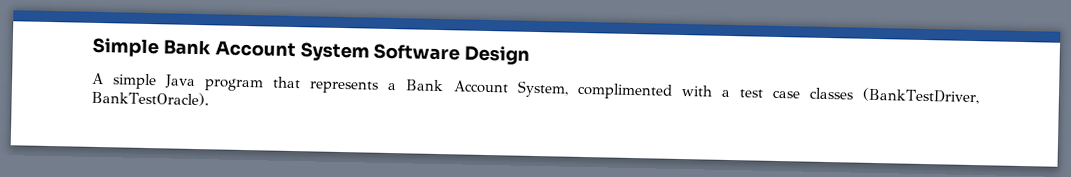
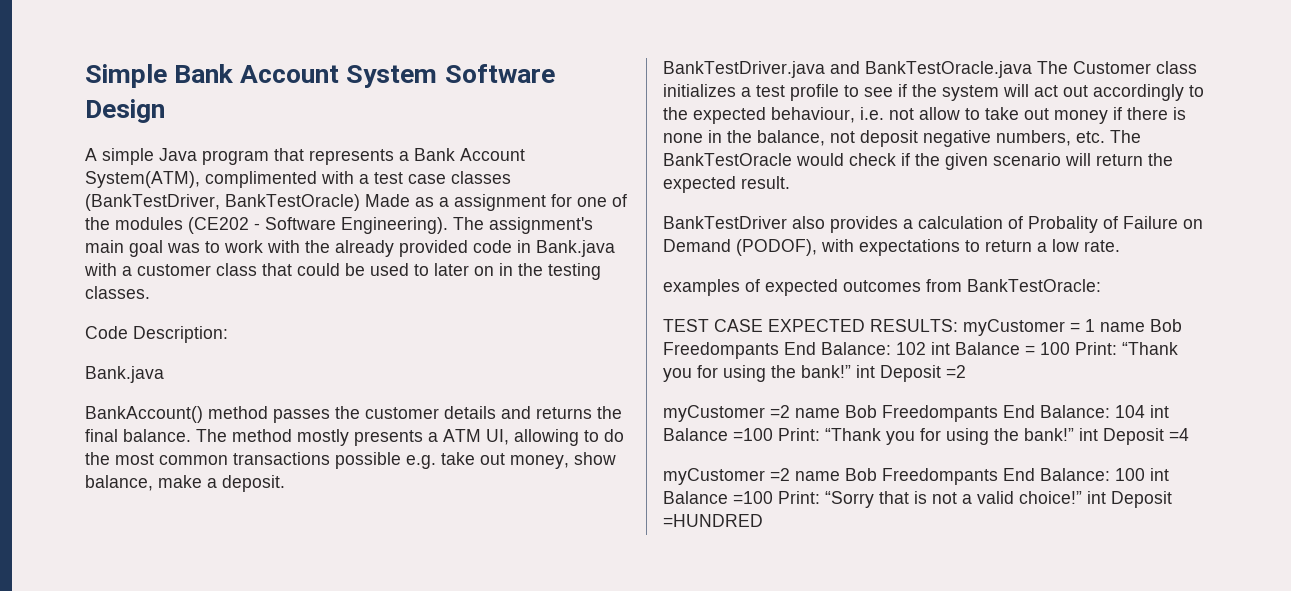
[516,80,569,98] System, -> [85,171,200,188] System(ATM),
[91,90,209,107] BankTestOracle). -> [225,194,627,211] [85,217,593,234] [85,240,615,257] [84,263,601,280] [85,286,150,299] [85,326,228,343] [85,366,164,383] [85,406,622,423] [85,429,624,446] [85,452,616,469] [85,475,285,492] [663,61,1197,78] [663,84,1204,101] [663,107,1186,124] [663,130,1141,147] [663,153,1173,170] [663,176,790,193] [663,216,1203,233] [663,239,1120,256] [663,279,1101,296] [663,319,1182,336] [663,342,1178,359] [663,365,966,382] [663,405,1169,422] [663,428,1189,445] [663,468,1169,485] [663,491,1172,508] [663,514,763,527] BankTestOracle) Made as a assignment for one of the modules (CE202 - Software Engineering). The assignment's main goal was to work with the already provided code in Bank.java with a customer class that could be used to later on in the testing classes. // Code Description: // Bank.java // BankAccount() method passes the customer details and returns the final balance. The method mostly presents a ATM UI, allowing to do the most common transactions possible e.g. take out money, show balance, make a deposit. // BankTestDriver.java and BankTestOracle.java The Customer class initializes a test profile to see if the system will act out accordingly to the expected behaviour, i.e. not allow to take out money if there is none in the balance, not deposit negative numbers, etc. The BankTestOracle would check if the given scenario will return the expected result. // BankTestDriver also provides a calculation of Probality of Failure on Demand (PODOF), with expectations to return a low rate. // examples of expected outcomes from BankTestOracle: // TEST CASE EXPECTED RESULTS: myCustomer = 1 name Bob Freedompants End Balance: 102 int Balance = 100 Print: “Thank you for using the bank!” int Deposit =2 // myCustomer =2 name Bob Freedompants End Balance: 104 int Balance =100 Print: “Thank you for using the bank!” int Deposit =4 // myCustomer =2 name Bob Freedompants End Balance: 100 int Balance =100 Print: “Sorry that is not a valid choice!” int Deposit =HUNDRED

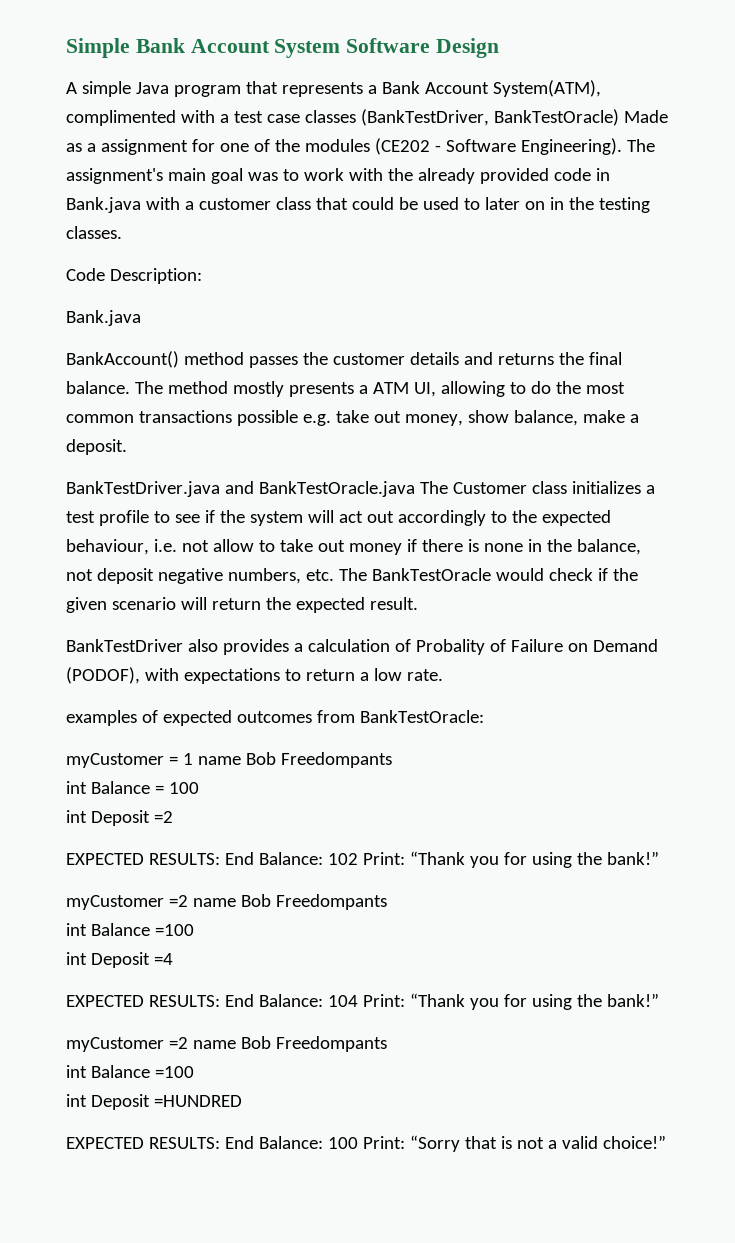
[663,319,958,332] TEST CASE EXPECTED RESULTS: -> (484, 716) none
[784,342,926,355] End Balance: 102 -> (392, 760) //
[1075,342,1178,355] [663,365,966,382] [663,405,1169,422] [663,428,1189,445] [663,468,1169,485] [663,491,773,504] Print: “Thank you for using the bank!” int Deposit =2 // myCustomer =2 name Bob Freedompants End Balance: 104 int Balance =100 Print: “Thank you for using the bank!” int Deposit =4 // myCustomer =2 name Bob Freedompants End Balance: 100 int Balance =100 -> [66,810,173,826] [66,851,659,868] [66,894,387,910] [66,923,194,936] [66,952,173,968] [66,993,659,1010] [66,1036,387,1052] [66,1065,194,1078] [66,1094,242,1110] [66,1136,358,1149] // int Deposit =2 // EXPECTED RESULTS: End Balance: 102 Print: “Thank you for using the bank!” // myCustomer =2 name Bob Freedompants // int Balance =100 // int Deposit =4 // EXPECTED RESULTS: End Balance: 104 Print: “Thank you for using the bank!” // myCustomer =2 name Bob Freedompants // int Balance =100 // int Deposit =HUNDRED // EXPECTED RESULTS: End Balance: 100
[1087,491,1172,508] [663,514,763,527] int Deposit =HUNDRED -> (666, 1142) none

